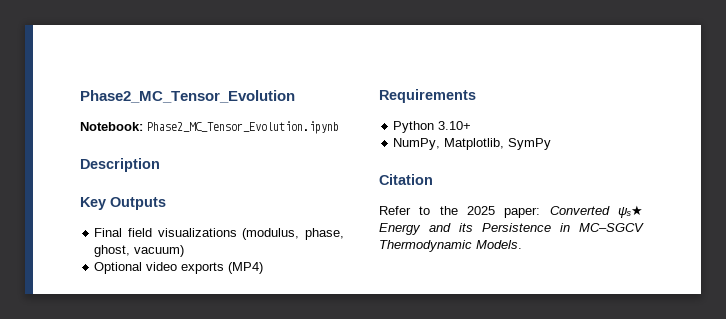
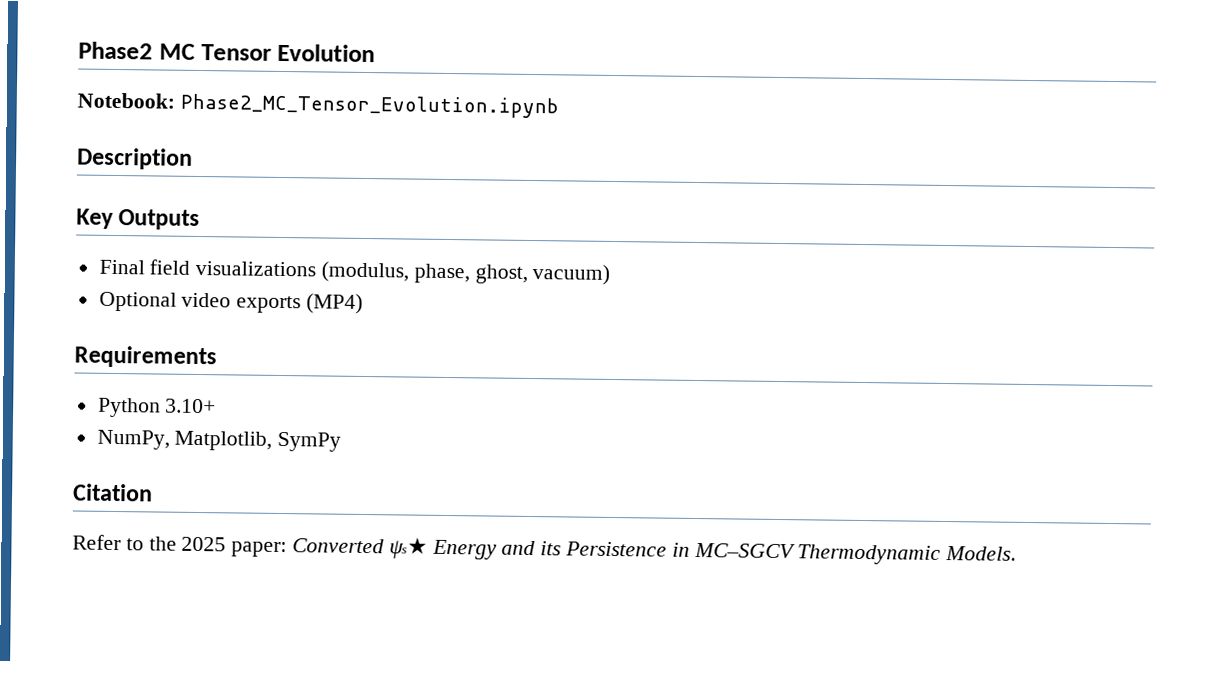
[80,90,295,103] Phase2_MC_Tensor_Evolution -> [78,41,376,63] Phase2 MC Tensor Evolution

